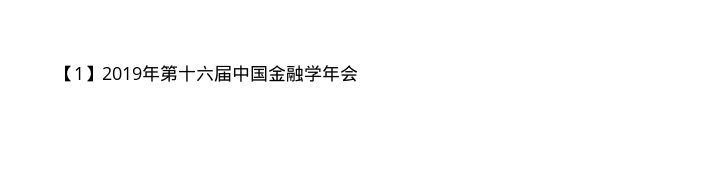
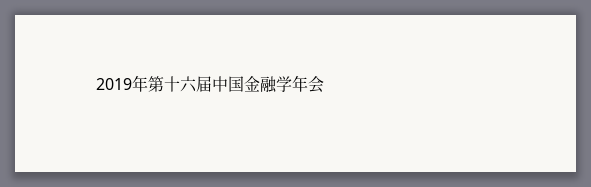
[56,65,102,82] 【1】 -> (96, 84) none

